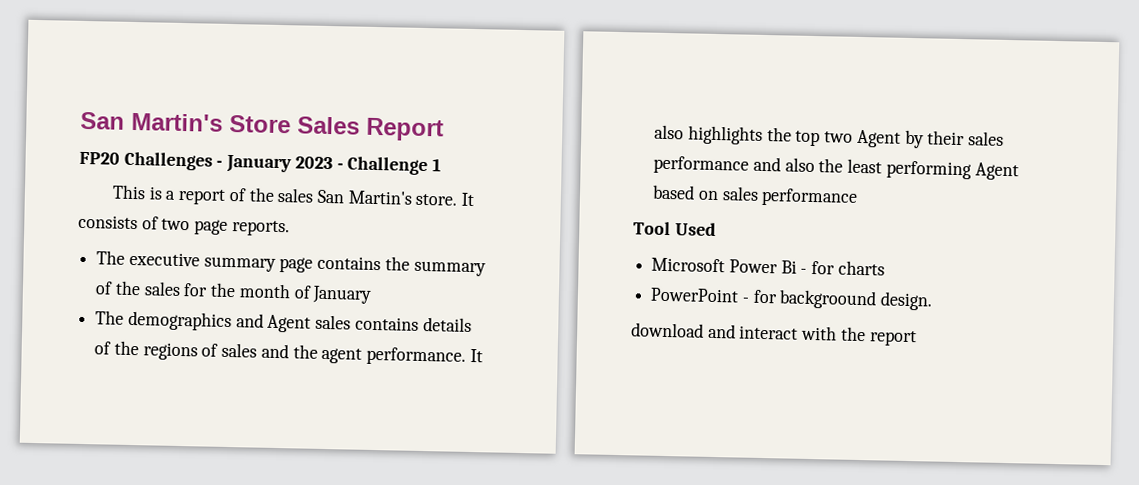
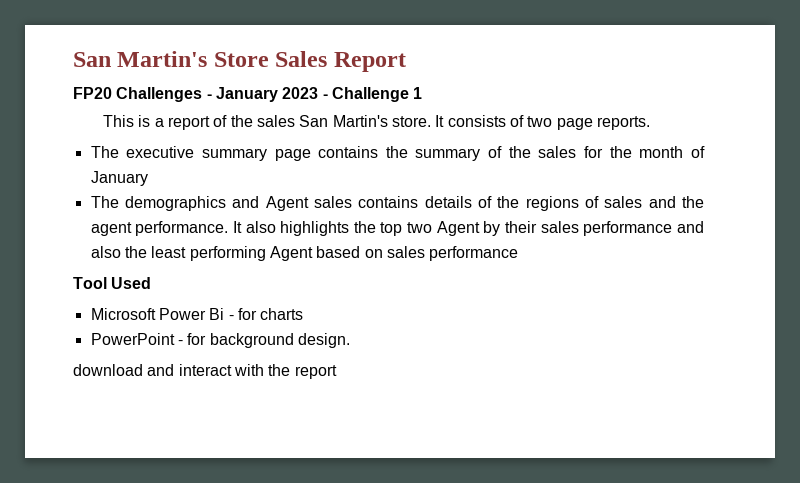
[779,289,878,310] backgroound -> [209,333,294,348] background

